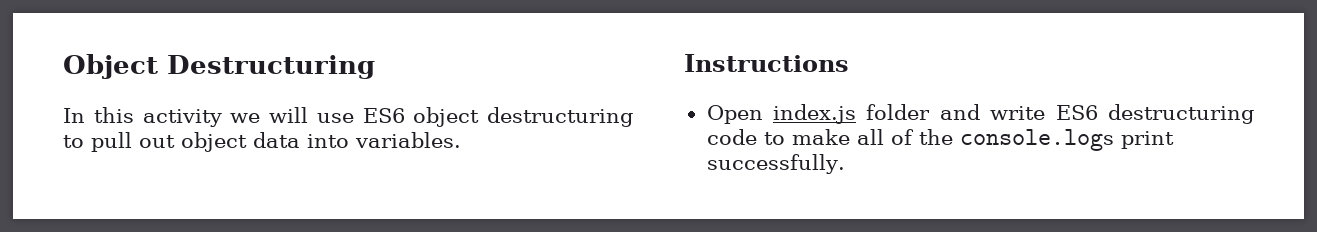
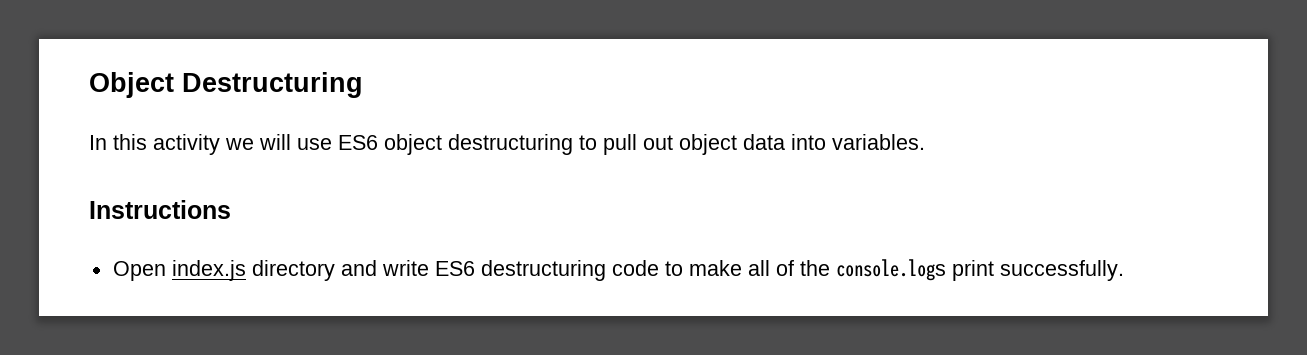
[866,104,931,120] folder -> [251,260,335,281] directory

